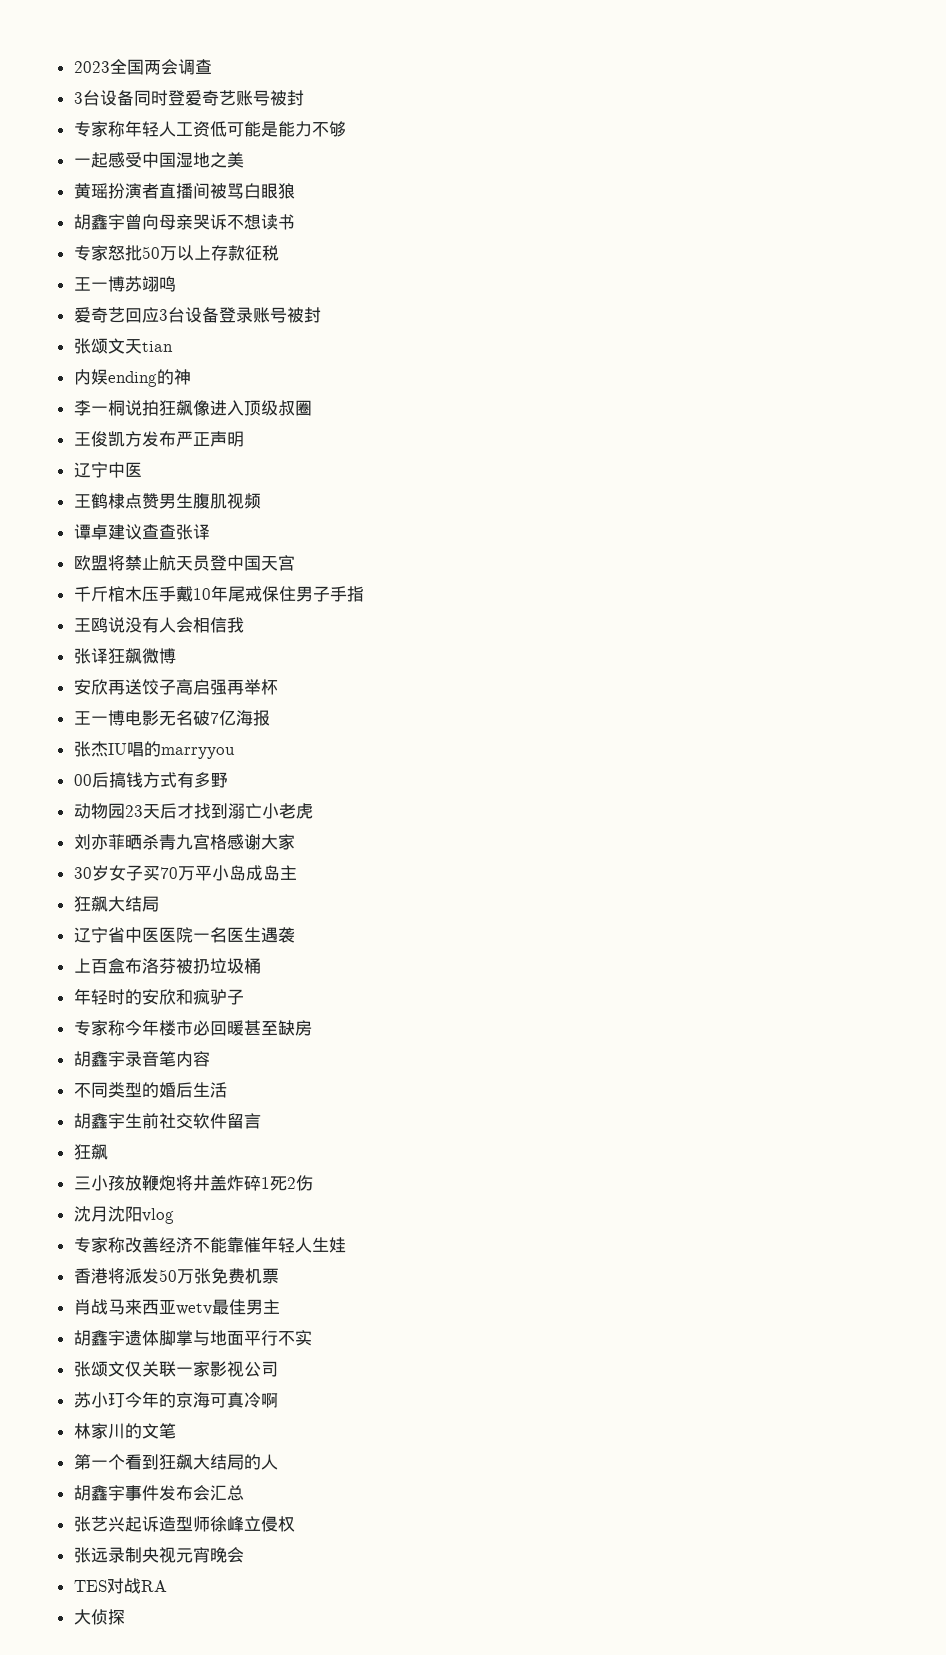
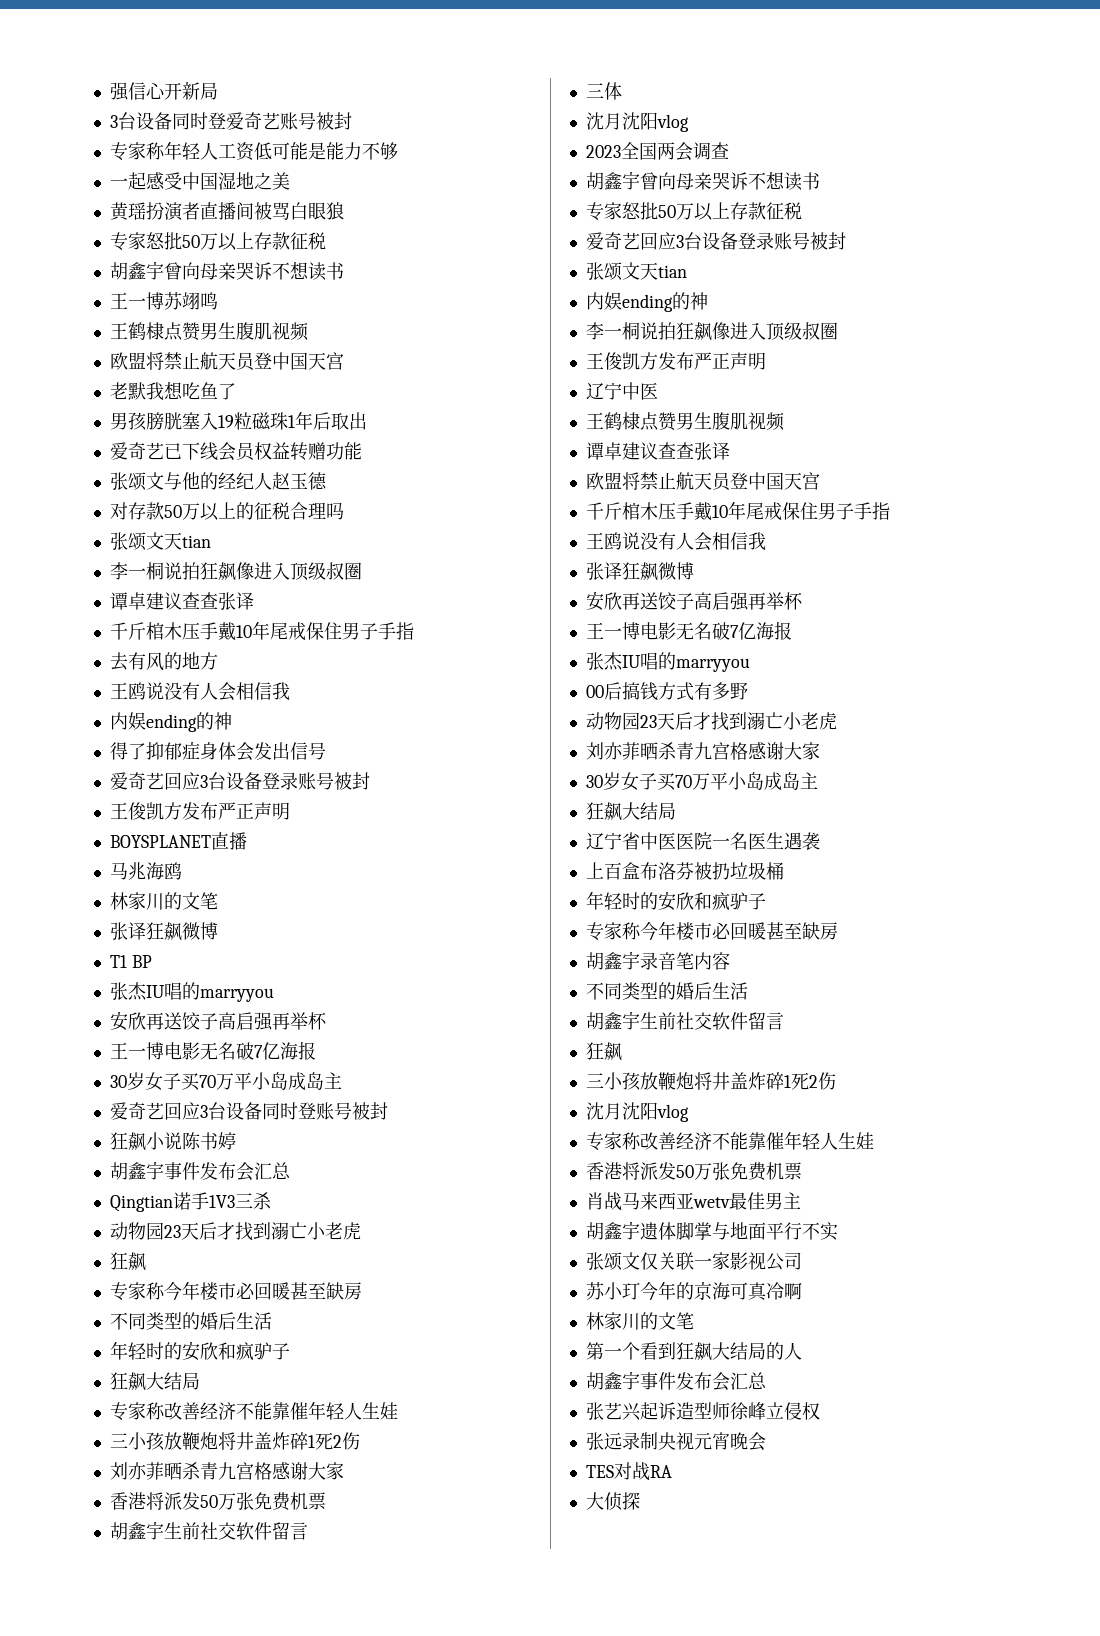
[73,59,212,75] 2023全国两会调查 -> [109,82,218,101] 强信心开新局
(295, 191) none -> [109,232,326,251] [109,261,344,281] [109,292,218,310] [109,322,309,341] [109,352,344,371] [109,381,236,400] [109,411,367,431] [109,442,362,461] [109,472,327,491] [109,502,344,521] [109,532,211,551] [109,562,362,581] [109,592,254,610] [109,621,414,641] [109,652,218,671] [109,682,290,701] [109,712,232,732] [109,742,326,761] [109,772,370,790] [109,802,290,820] [109,832,247,850] [109,862,182,880] [109,892,218,910] [109,922,218,941] [109,955,152,968] [109,982,274,1002] [109,1011,327,1031] [109,1041,316,1060] [109,1072,342,1091] [109,1102,388,1120] [109,1132,236,1151] [109,1161,291,1181] [109,1192,271,1212] [109,1222,361,1241] [109,1252,146,1271] [109,1281,362,1301] [109,1312,272,1330] [109,1341,290,1361] [109,1372,200,1391] [109,1401,398,1421] [109,1432,360,1451] [109,1462,344,1480] [109,1492,326,1511] [109,1521,308,1540] [585,82,622,100] [585,112,689,132] [585,142,729,161] // 专家怒批50万以上存款征税 // 胡鑫宇曾向母亲哭诉不想读书 // 王一博苏翊鸣 // 王鹤棣点赞男生腹肌视频 // 欧盟将禁止航天员登中国天宫 // 老默我想吃鱼了 // 男孩膀胱塞入19粒磁珠1年后取出 // 爱奇艺已下线会员权益转赠功能 // 张颂文与他的经纪人赵玉德 // 对存款50万以上的征税合理吗 // 张颂文天tian // 李一桐说拍狂飙像进入顶级叔圈 // 谭卓建议查查张译 // 千斤棺木压手戴10年尾戒保住男子手指 // 去有风的地方 // 王鸥说没有人会相信我 // 内娱ending的神 // 得了抑郁症身体会发出信号 // 爱奇艺回应3台设备登录账号被封 // 王俊凯方发布严正声明 // BOYSPLANET直播 // 马兆海鸥 // 林家川的文笔 // 张译狂飙微博 // T1 BP // 张杰IU唱的marryyou // 安欣再送饺子高启强再举杯 // 王一博电影无名破7亿海报 // 30岁女子买70万平小岛成岛主 // 爱奇艺回应3台设备同时登账号被封 // 狂飙小说陈书婷 // 胡鑫宇事件发布会汇总 // Qingtian诺手1V3三杀 // 动物园23天后才找到溺亡小老虎 // 狂飙 // 专家称今年楼市必回暖甚至缺房 // 不同类型的婚后生活 // 年轻时的安欣和疯驴子 // 狂飙大结局 // 专家称改善经济不能靠催年轻人生娃 // 三小孩放鞭炮将井盖炸碎1死2伤 // 刘亦菲晒杀青九宫格感谢大家 // 香港将派发50万张免费机票 // 胡鑫宇生前社交软件留言 // 三体 // 沈月沈阳vlog // 2023全国两会调查
[73,276,176,292] // 王一博苏翊鸣 -> (802, 211) none

